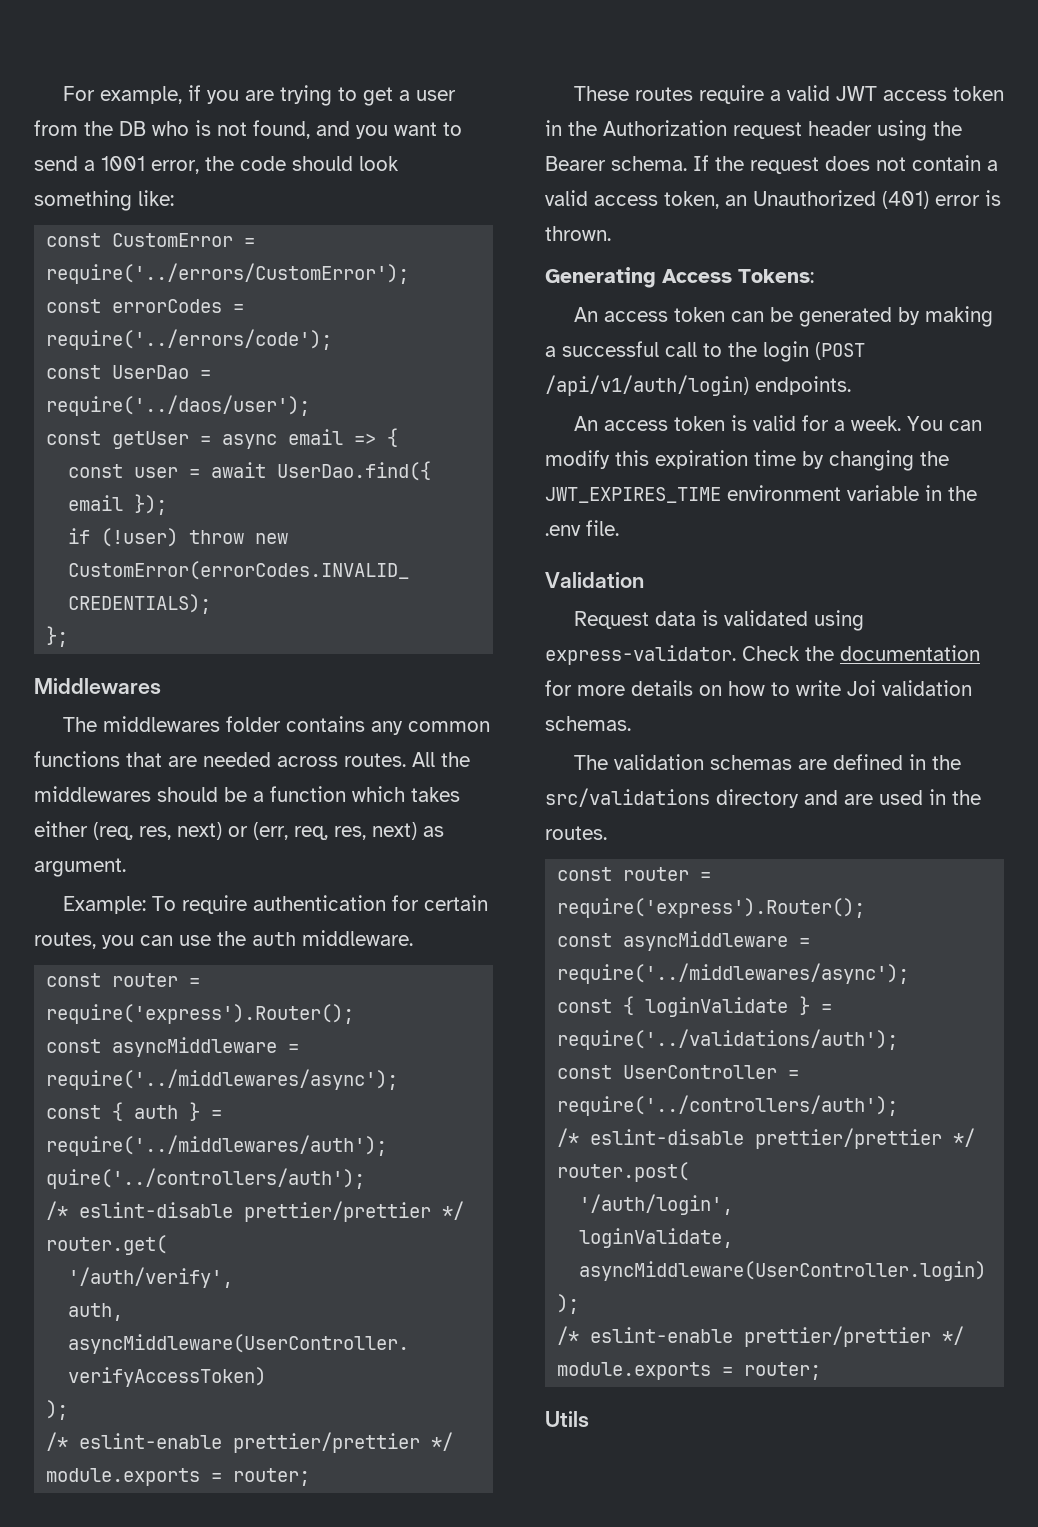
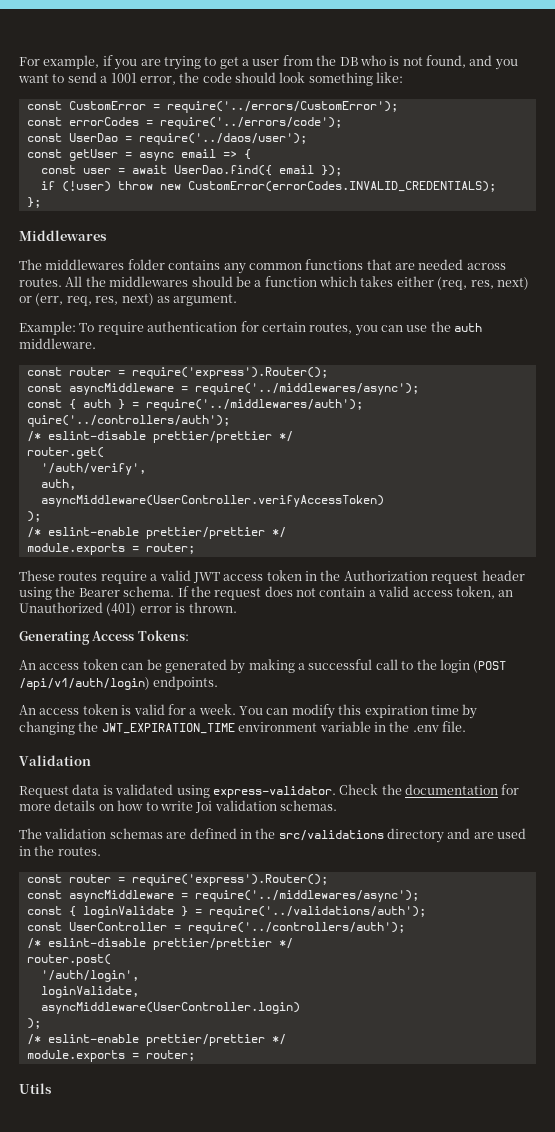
[545,487,721,503] JWT_EXPIRES_TIME -> [101,723,235,734] JWT_EXPIRATION_TIME

